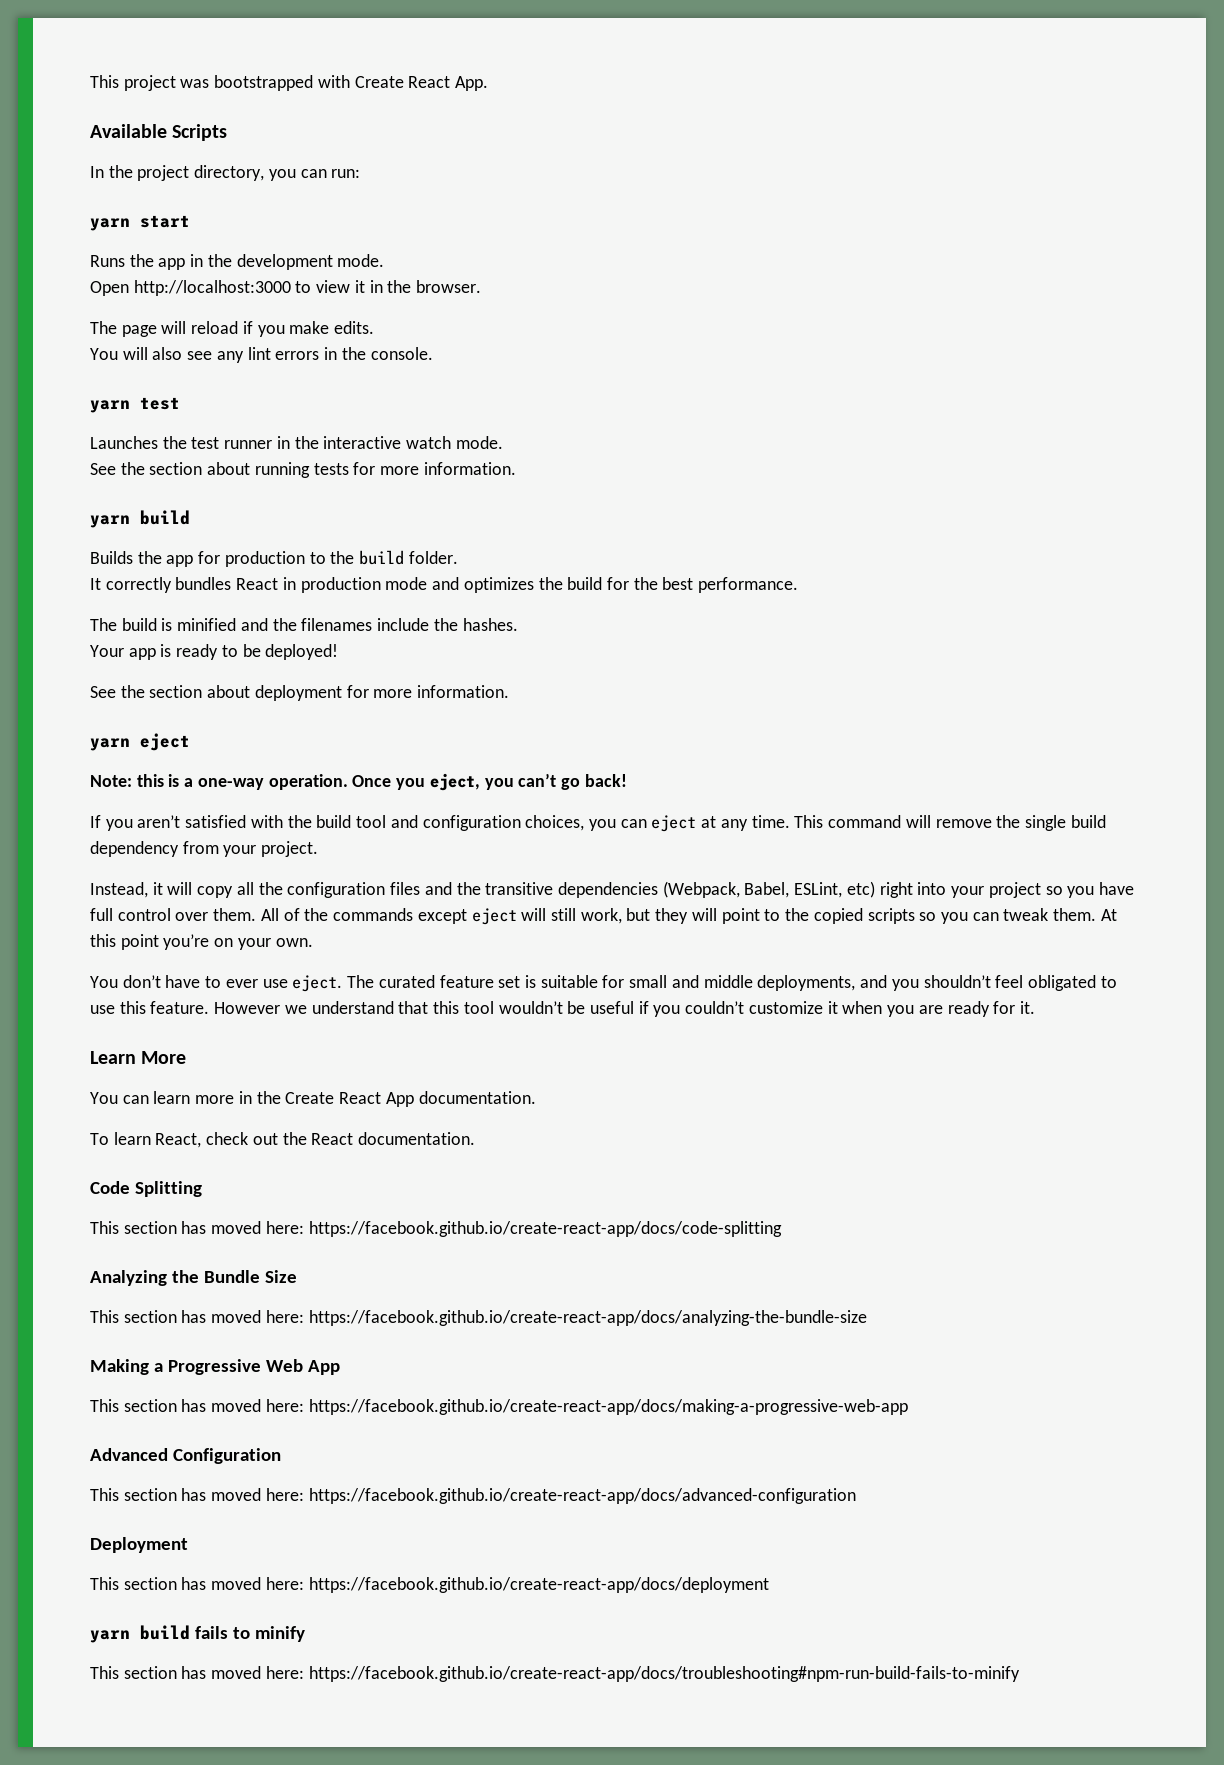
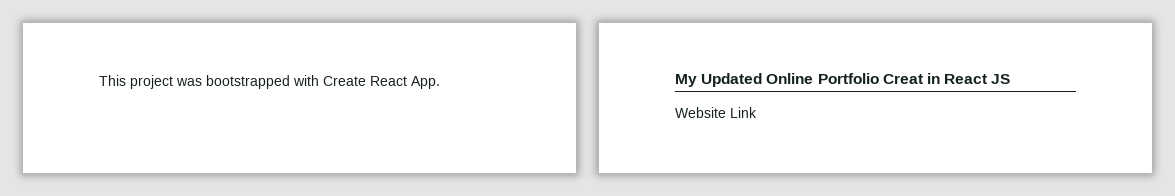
[90,124,228,141] [90,165,361,181] [90,215,190,231] [90,254,385,270] [90,280,482,296] [90,321,375,337] [90,347,433,363] [90,397,180,413] [90,436,503,449] [90,462,516,478] [90,510,190,528] [90,550,458,567] [90,577,799,593] [90,618,518,631] [90,644,339,660] [90,685,510,701] [90,733,190,751] [90,773,627,791] [90,815,1106,832] [90,841,319,857] [90,881,1134,898] [90,908,1117,925] [90,934,313,950] [90,975,1117,992] [90,1001,1035,1017] [90,1051,187,1064] [90,1091,536,1107] [90,1132,476,1148] [90,1181,202,1197] [90,1221,782,1237] [90,1270,297,1286] [90,1310,867,1326] [90,1359,340,1375] [90,1399,908,1415] [90,1448,281,1464] [90,1488,856,1504] [90,1537,188,1553] [90,1577,769,1593] [90,1625,305,1643] [90,1666,1020,1682] Available Scripts // In the project directory, you can run: // yarn start // Runs the app in the development mode. // Open http://localhost:3000 to view it in the browser. // The page will reload if you make edits. // You will also see any lint errors in the console. // yarn test // Launches the test runner in the interactive watch mode. // See the section about running tests for more information. // yarn build // Builds the app for production to the build folder. // It correctly bundles React in production mode and optimizes the build for the best performance. // The build is minified and the filenames include the hashes. // Your app is ready to be deployed! // See the section about deployment for more information. // yarn eject // Note: this is a one-way operation. Once you eject, you can’t go back! // If you aren’t satisfied with the build tool and configuration choices, you can eject at any time. This command will remove the single build dependency from your project. // Instead, it will copy all the configuration files and the transitive dependencies (Webpack, Babel, ESLint, etc) right into your project so you have full control over them. All of the commands except eject will still work, but they will point to the copied scripts so you can tweak them. At this point you’re on your own. // You don’t have to ever use eject. The curated feature set is suitable for small and middle deployments, and you shouldn’t feel obligated to use this feature. However we understand that this tool wouldn’t be useful if you couldn’t customize it when you are ready for it. // Learn More // You can learn more in the Create React App documentation. // To learn React, check out the React documentation. // Code Splitting // This section has moved here: https://facebook.github.io/create-react-app/docs/code-splitting // Analyzing the Bundle Size // This section has moved here: https://facebook.github.io/create-react-app/docs/analyzing-the-bundle-size // Making a Progressive Web App // This section has moved here: https://facebook.github.io/create-react-app/docs/making-a-progressive-web-app // Advanced Configuration // This section has moved here: https://facebook.github.io/create-react-app/docs/advanced-configuration // Deployment // This section has moved here: https://facebook.github.io/create-react-app/docs/deployment // yarn build fails to minify // This section has moved here: https://facebook.github.io/create-react-app/docs/troubleshooting#npm-run-build-fails-to-minify -> [675,73,1011,87] [675,107,757,118] My Updated Online Portfolio Creat in React JS // Website Link

